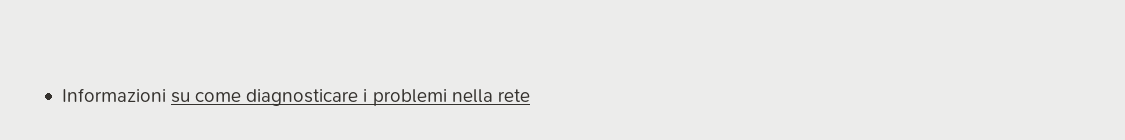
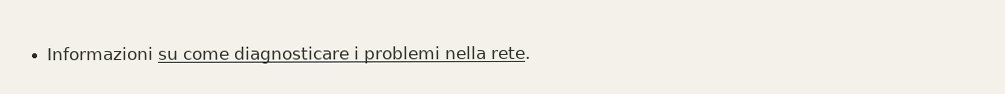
[497,89,530,102] rete -> [491,46,532,60] rete.

